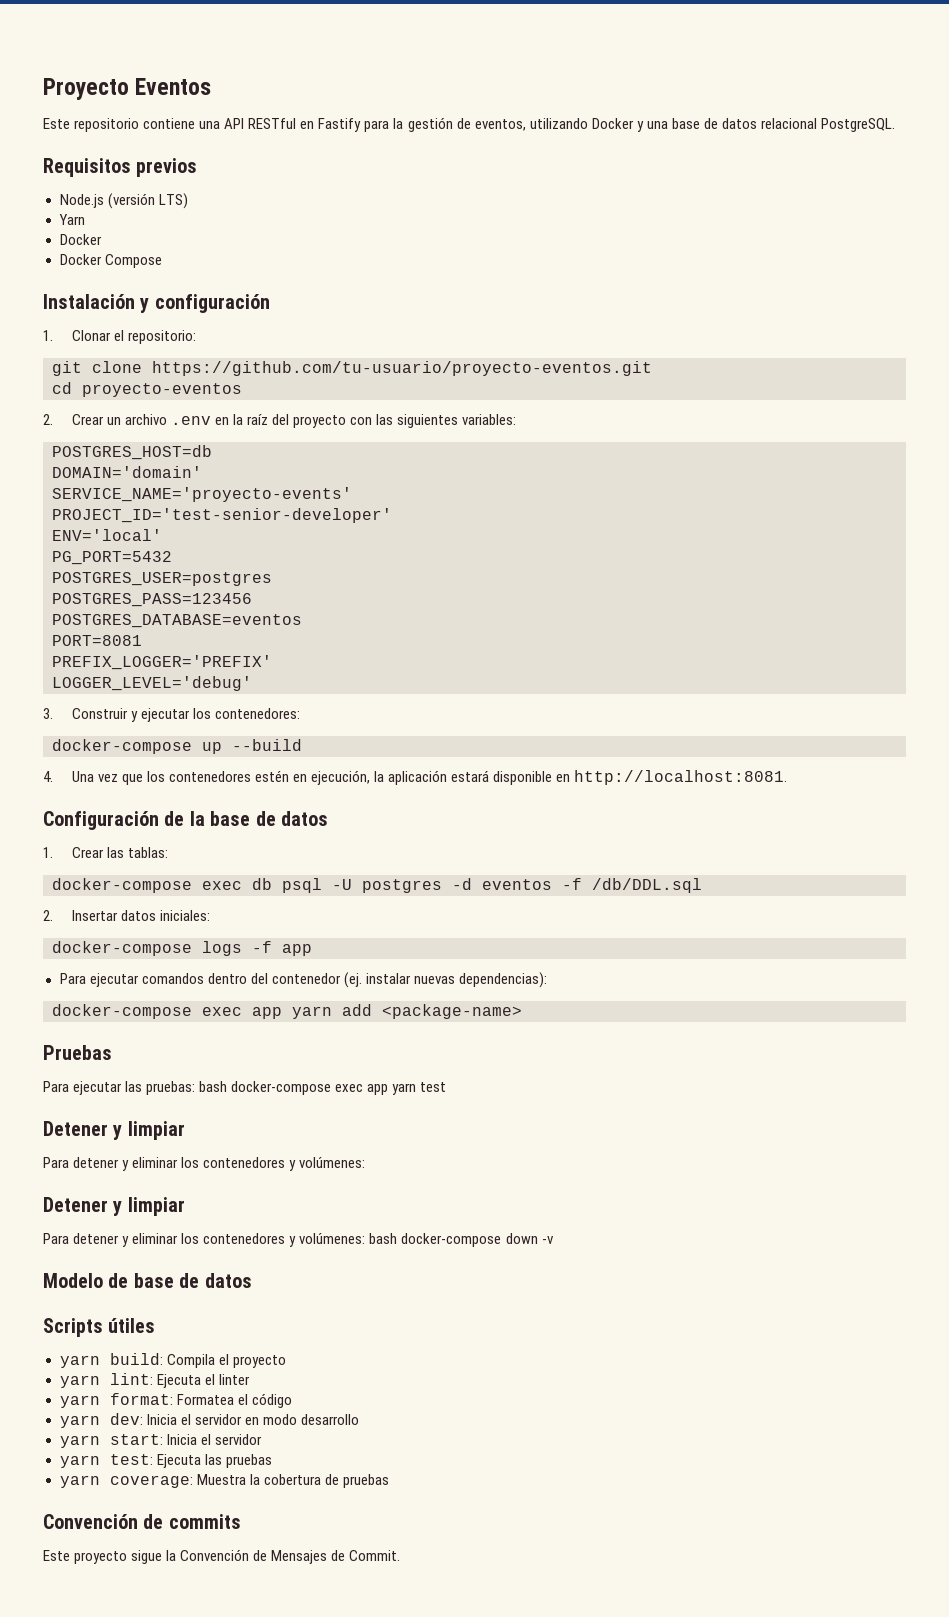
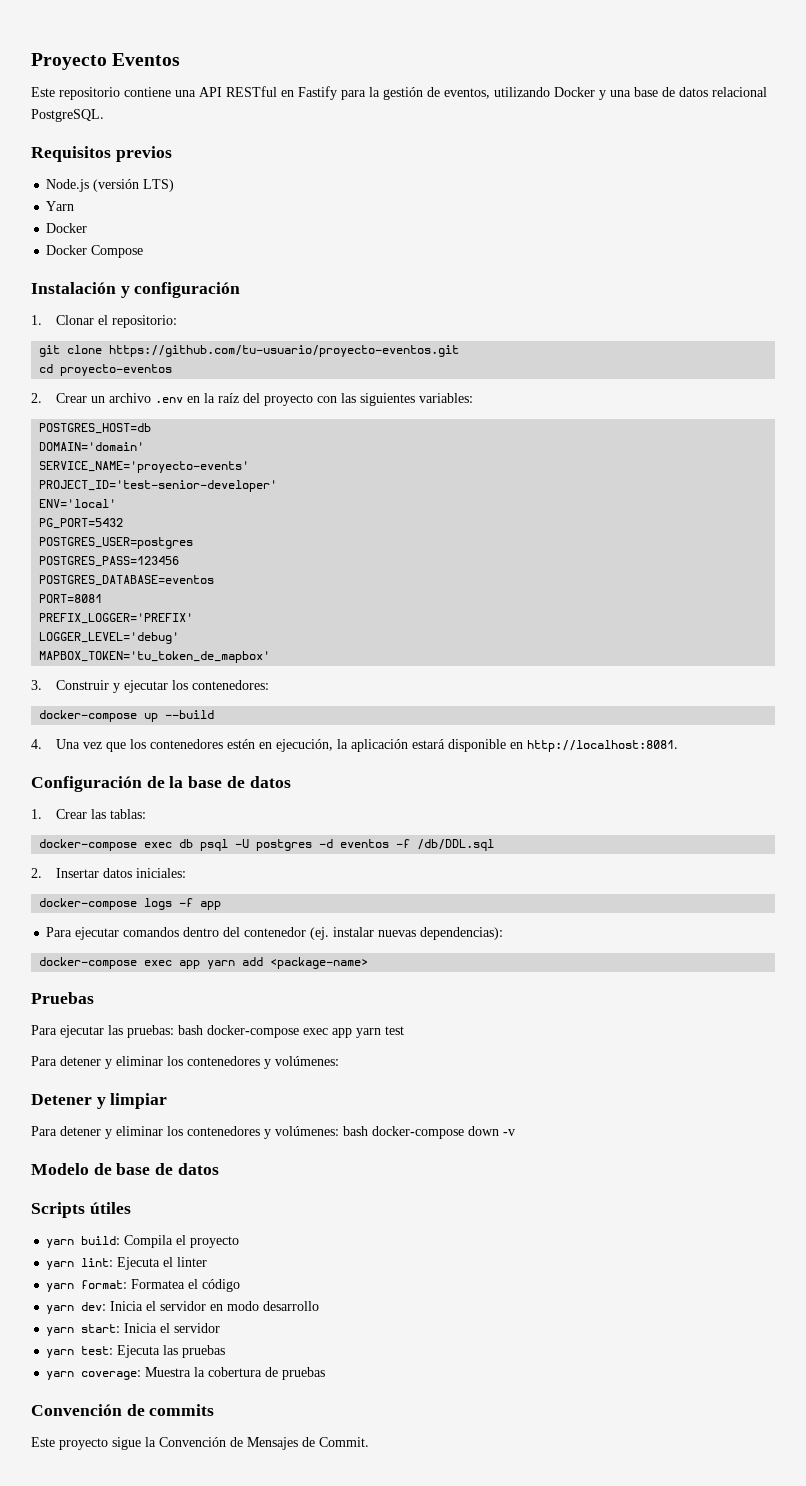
(252, 683) none -> [39,651,271,663] // MAPBOX_TOKEN='tu_token_de_mapbox'
[43,1121,185,1140] // Detener y limpiar -> (404, 1030) none

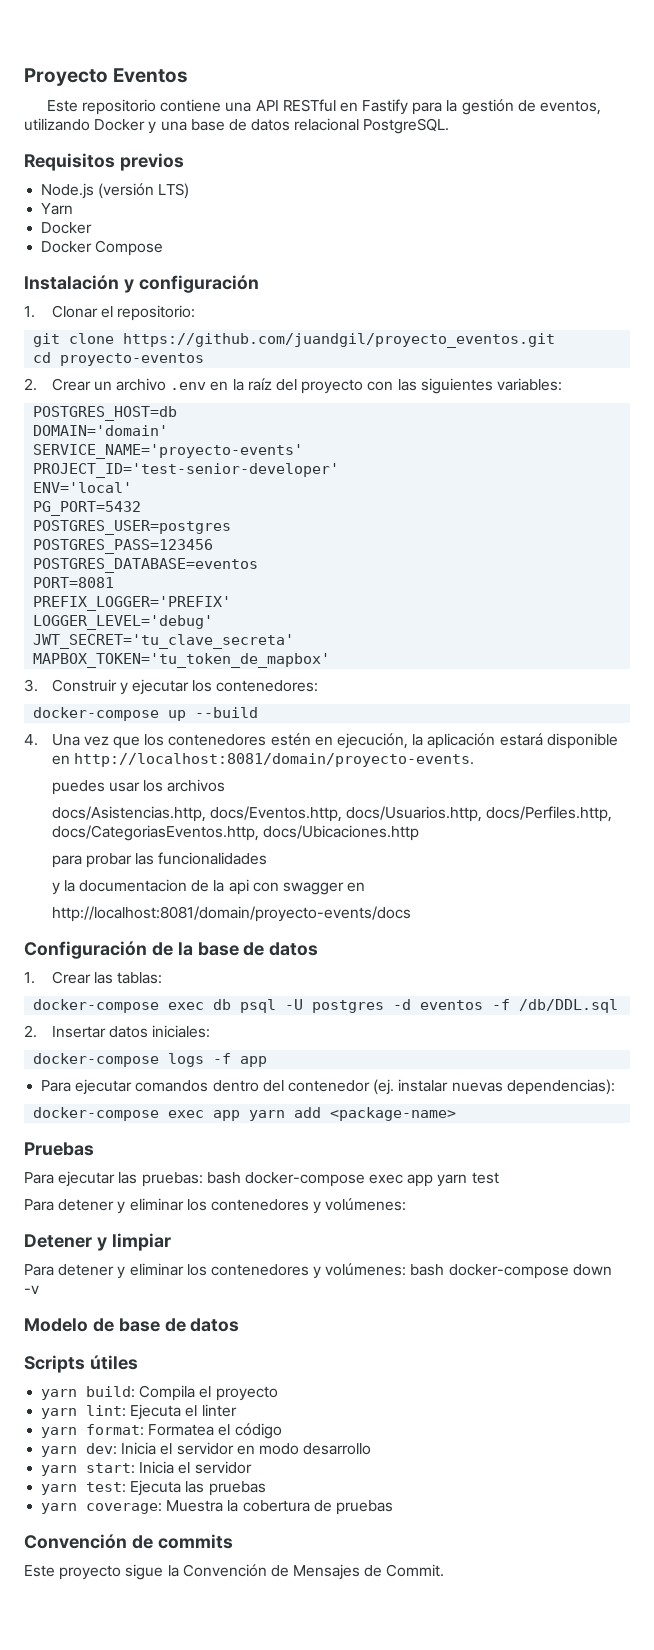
[109,345,460,357] https://github.com/tu-usuario/proyecto-eventos.git -> [123,333,556,348] https://github.com/juandgil/proyecto_eventos.git
(180, 638) none -> [33,634,295,649] // JWT_SECRET='tu_clave_secreta'
[527,740,679,752] http://localhost:8081. -> [73,753,474,767] [51,779,226,795] [51,806,613,822] [51,825,419,841] [51,852,268,868] [51,879,366,895] [51,906,411,922] http://localhost:8081/domain/proyecto-events. // puedes usar los archivos // docs/Asistencias.http, docs/Eventos.http, docs/Usuarios.http, docs/Perfiles.http, docs/CategoriasEventos.http, docs/Ubicaciones.http // para probar las funcionalidades // y la documentacion de la api con swagger en // http://localhost:8081/domain/proyecto-events/docs

